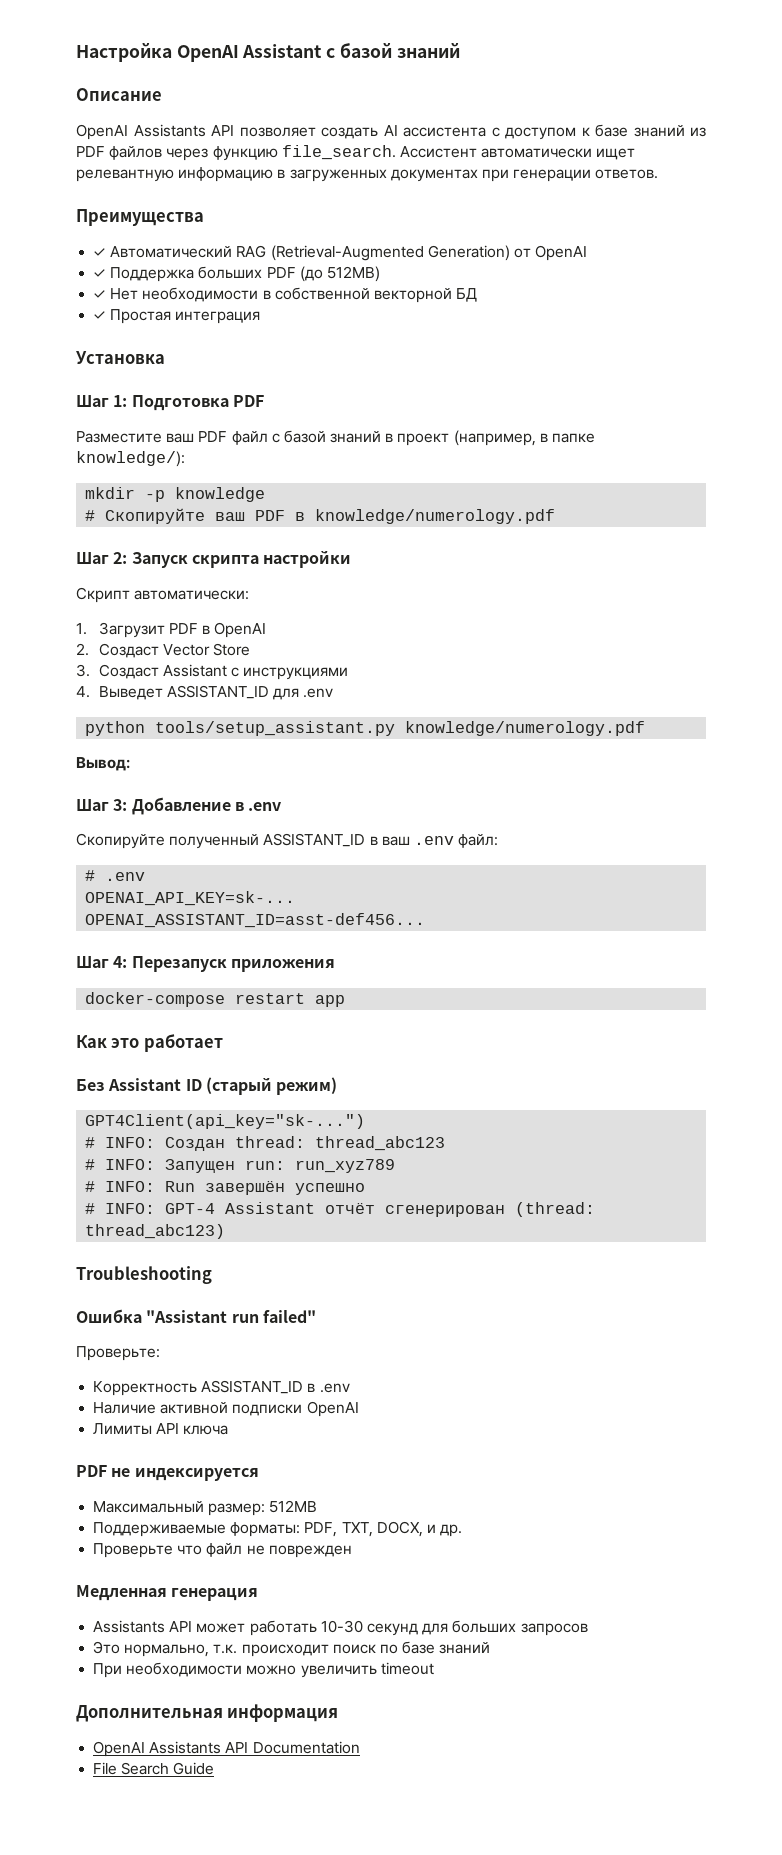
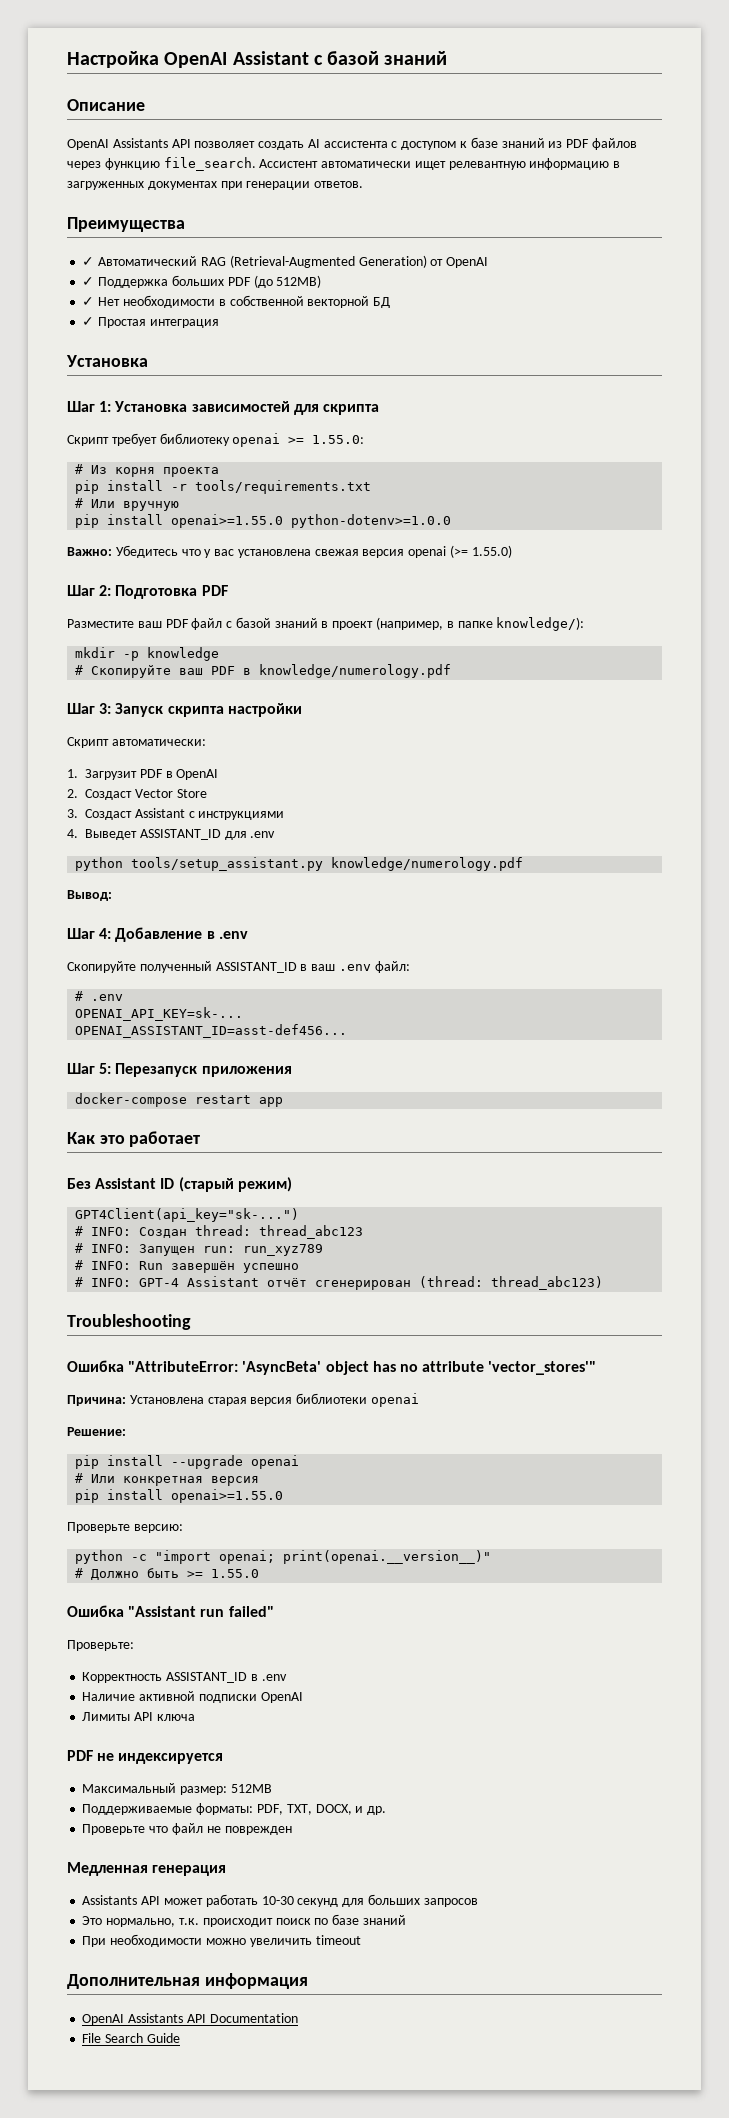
(128, 401) none -> [114,401,379,415] [67,433,365,447] [75,464,220,477] [75,480,372,494] [75,498,180,511] [75,514,452,528] [67,545,512,558] [67,585,112,596] Установка зависимостей для скрипта // Скрипт требует библиотеку openai >= 1.55.0: // # Из корня проекта // pip install -r tools/requirements.txt // # Или вручную // pip install openai>=1.55.0 python-dotenv>=1.0.0 // Важно: Убедитесь что у вас установлена свежая версия openai (>= 1.55.0) // Шаг 2:
[113,552,128,564] 2: -> [99,703,112,714] 3:
[113,799,128,811] 3: -> [99,928,112,939] 4:
[113,956,128,968] 4: -> [99,1063,112,1074] 5:
(212, 1275) none -> [67,1360,597,1375] [67,1393,419,1407] [67,1427,126,1436] [75,1455,300,1469] [75,1473,260,1486] [75,1489,284,1503] [67,1522,183,1533] [75,1550,492,1564] [75,1568,260,1580] // Ошибка "AttributeError: 'AsyncBeta' object has no attribute 'vector_stores'" // Причина: Установлена старая версия библиотеки openai // Решение: // pip install --upgrade openai // # Или конкретная версия // pip install openai>=1.55.0 // Проверьте версию: // python -c "import openai; print(openai.__version__)" // # Должно быть >= 1.55.0

